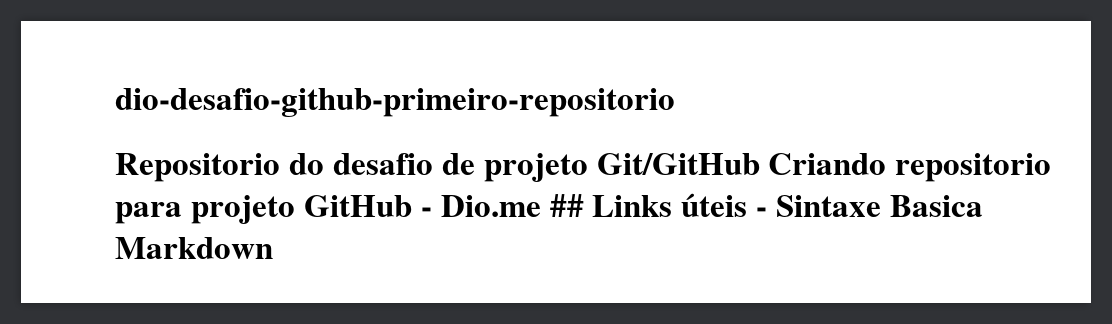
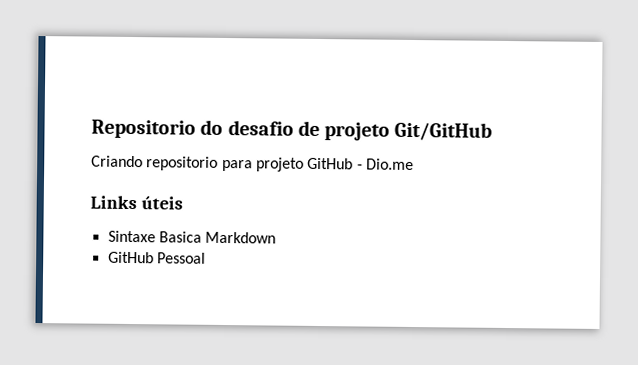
[115,88,675,117] dio-desafio-github-primeiro-repositorio // -> (91, 129) none
(760, 164) none -> (493, 131) //
[549,194,584,217] ## -> (414, 164) //
[756,207,768,217] - -> (183, 203) //
(273, 248) none -> [107,251,206,264] // GitHub Pessoal

